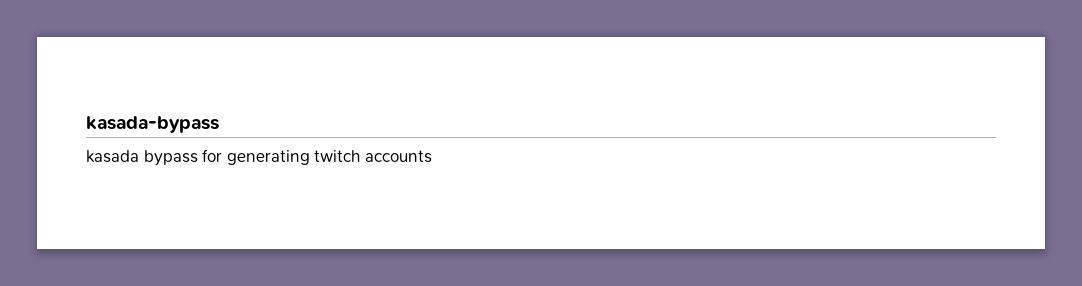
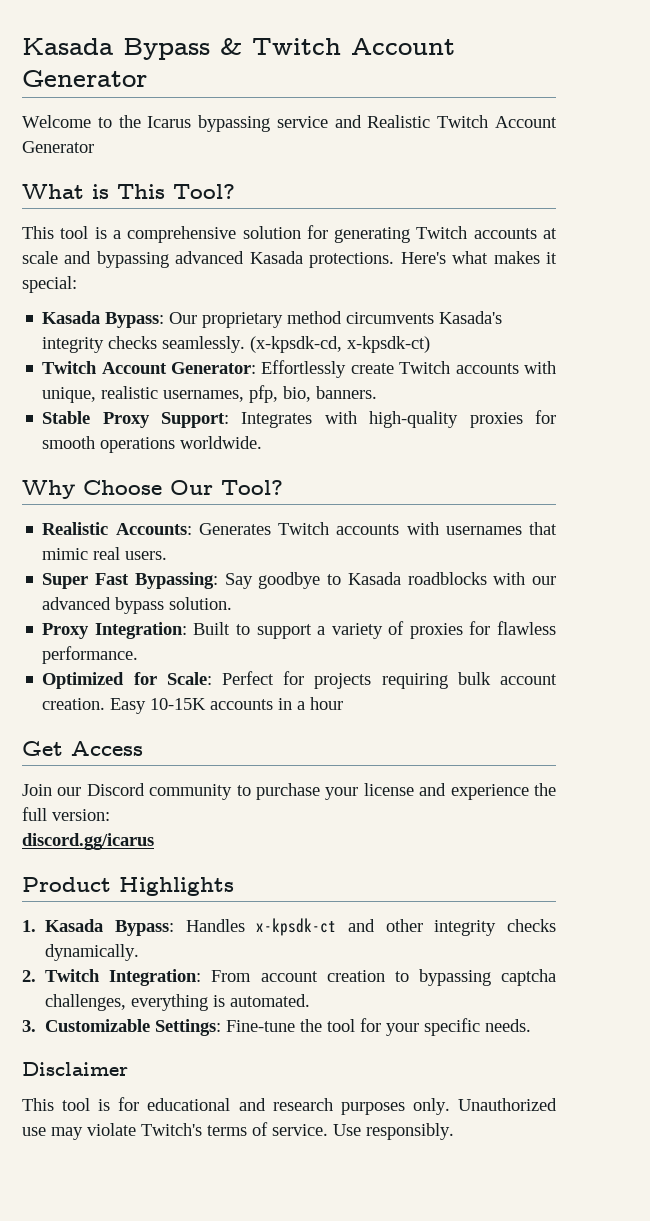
[86,116,219,133] [86,149,432,166] kasada-bypass // kasada bypass for generating twitch accounts -> [22,38,455,60] [22,70,147,87] [22,115,557,132] [22,141,94,153] [22,184,235,199] [22,225,557,243] [22,251,558,268] [22,276,77,293] [42,311,503,328] [42,336,431,353] [42,360,556,378] [42,385,378,403] [42,410,556,428] [42,436,263,453] [22,480,283,499] [42,522,557,535] [42,547,168,560] [42,572,556,589] [42,597,233,614] [42,621,556,639] [42,646,139,664] [42,671,557,689] [42,697,344,714] [22,741,143,756] [22,783,556,800] [22,807,110,821] [22,833,154,850] [22,877,234,896] [22,918,556,936] [45,944,140,961] [22,969,556,986] [45,994,311,1011] [22,1018,532,1036] [22,1062,128,1076] [22,1097,557,1115] [22,1122,454,1140] Kasada Bypass & Twitch Account Generator // Welcome to the Icarus bypassing service and Realistic Twitch Account Generator // What is This Tool? // This tool is a comprehensive solution for generating Twitch accounts at scale and bypassing advanced Kasada protections. Here's what makes it special: // Kasada Bypass: Our proprietary method circumvents Kasada's integrity checks seamlessly. (x-kpsdk-cd, x-kpsdk-ct) // Twitch Account Generator: Effortlessly create Twitch accounts with unique, realistic usernames, pfp, bio, banners. // Stable Proxy Support: Integrates with high-quality proxies for smooth operations worldwide. // Why Choose Our Tool? // Realistic Accounts: Generates Twitch accounts with usernames that mimic real users. // Super Fast Bypassing: Say goodbye to Kasada roadblocks with our advanced bypass solution. // Proxy Integration: Built to support a variety of proxies for flawless performance. // Optimized for Scale: Perfect for projects requiring bulk account creation. Easy 10-15K accounts in a hour // Get Access // Join our Discord community to purchase your license and experience the full version: // discord.gg/icarus // Product Highlights // 1. Kasada Bypass: Handles x-kpsdk-ct and other integrity checks dynamically. // 2. Twitch Integration: From account creation to bypassing captcha challenges, everything is automated. // 3. Customizable Settings: Fine-tune the tool for your specific needs. // Disclaimer // This tool is for educational and research purposes only. Unauthorized use may violate Twitch's terms of service. Use responsibly.

